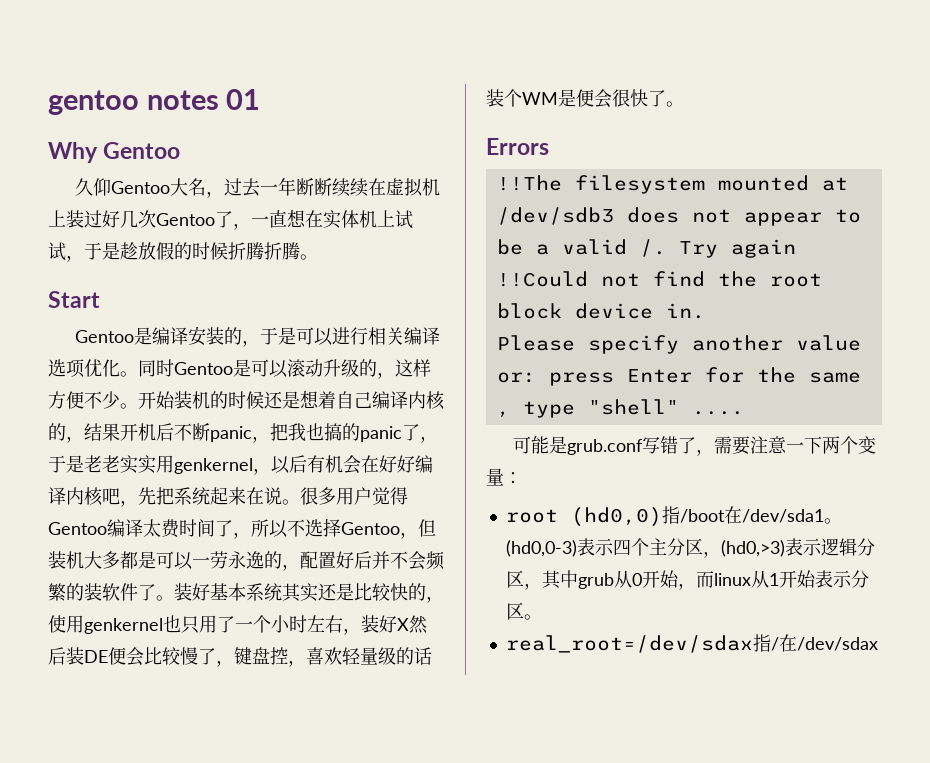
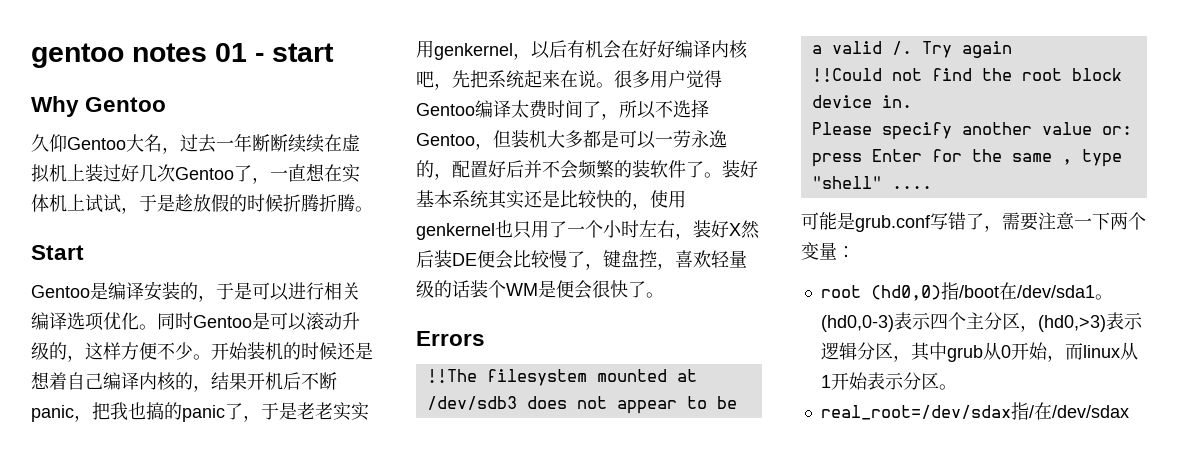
(261, 99) none -> [255,43,334,62] - start

